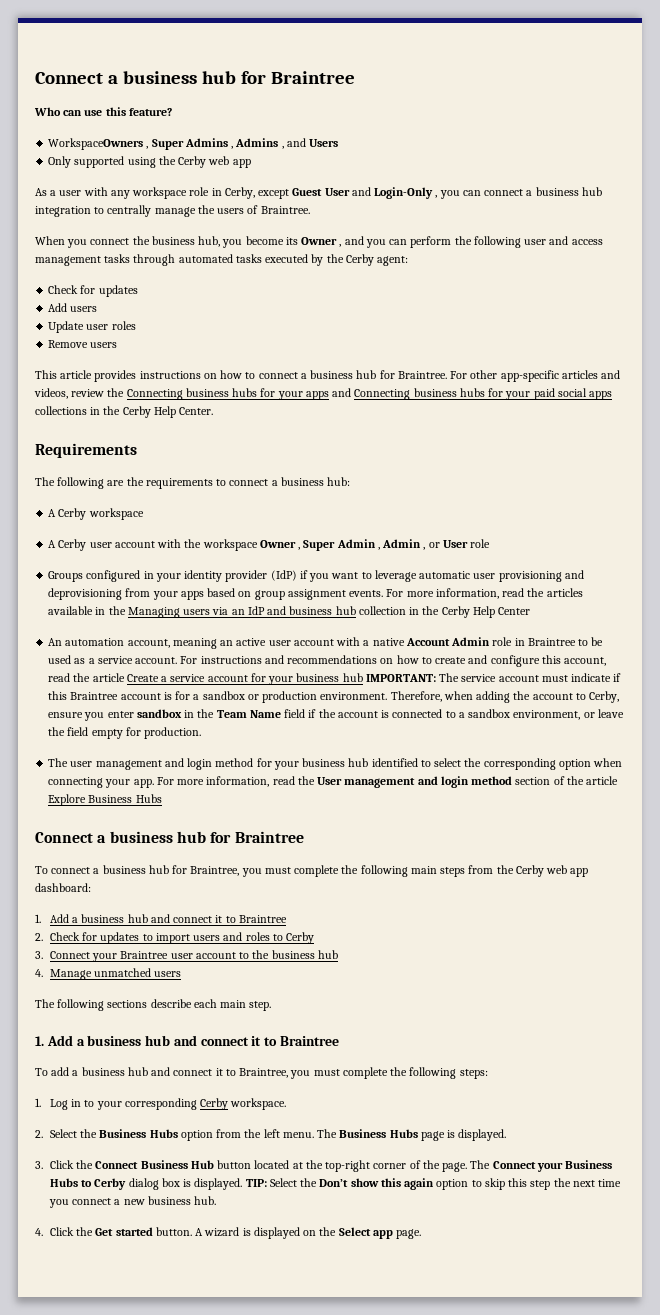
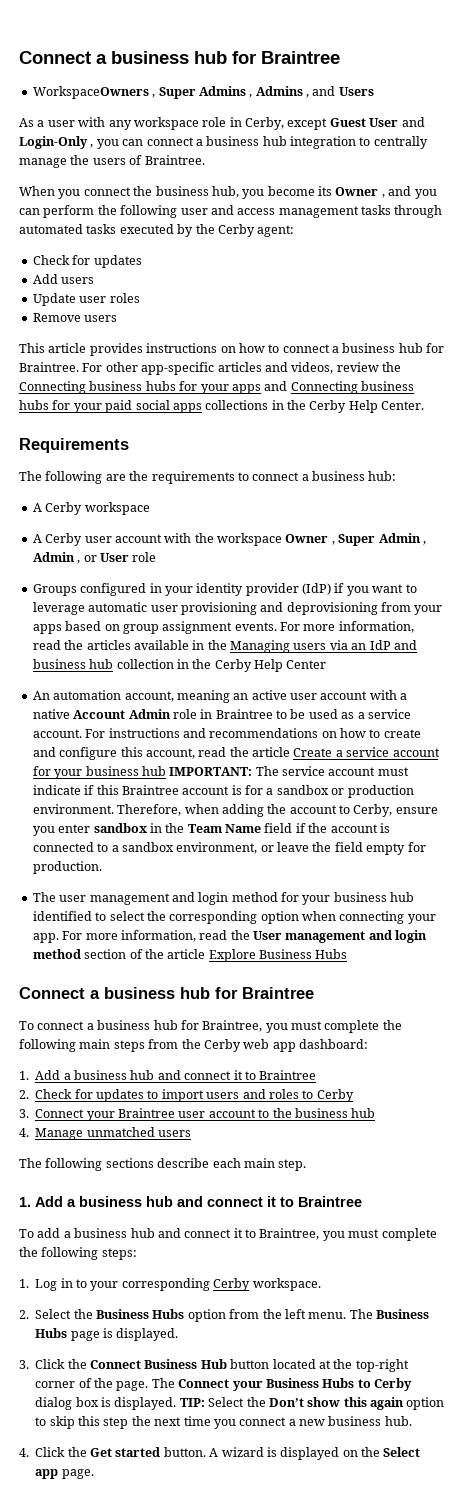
[35,71,355,84] [34,107,172,116] Connect a business hub for Braintree // Who can use this feature? -> [19,51,340,64] Connect a business hub for Braintree
[48,156,251,168] // Only supported using the Cerby web app -> (374, 91) none

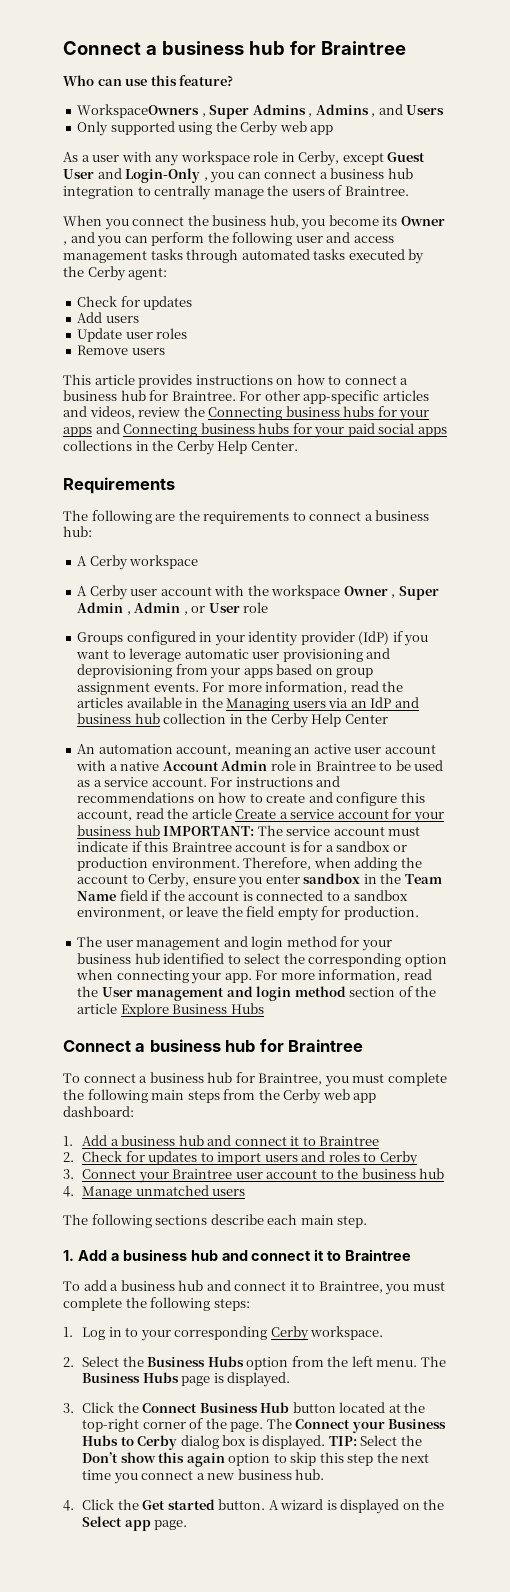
[19,51,340,64] Connect a business hub for Braintree -> [63,41,406,55] [63,75,234,86] Connect a business hub for Braintree // Who can use this feature?
(374, 91) none -> [77,121,334,136] // Only supported using the Cerby web app

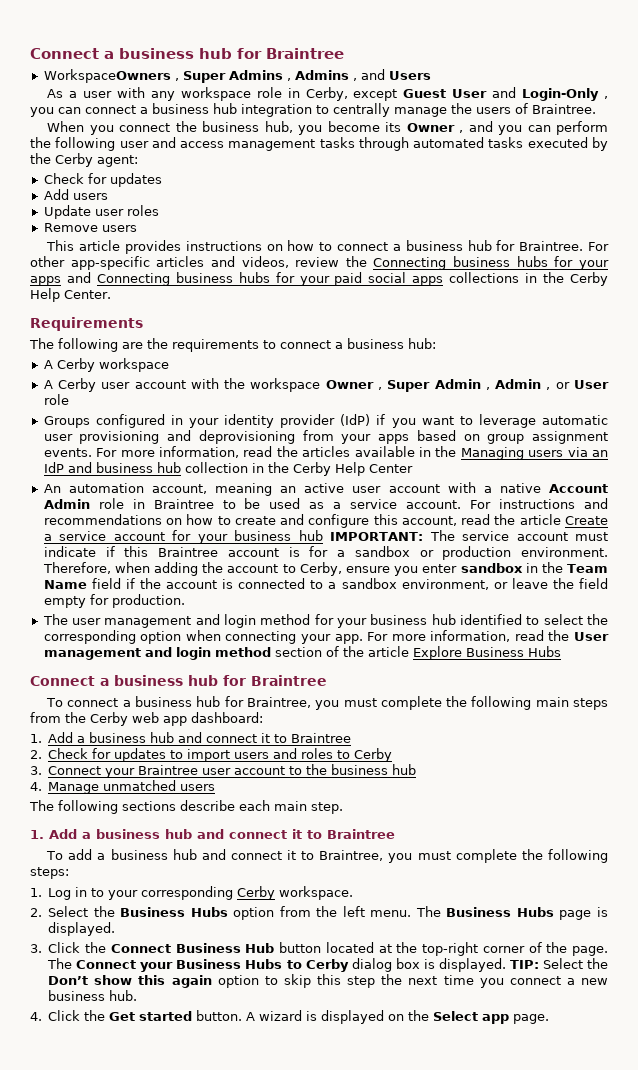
[63,41,406,55] [63,75,234,86] Connect a business hub for Braintree // Who can use this feature? -> [30,48,344,59] Connect a business hub for Braintree
[77,121,334,136] // Only supported using the Cerby web app -> (431, 75) none

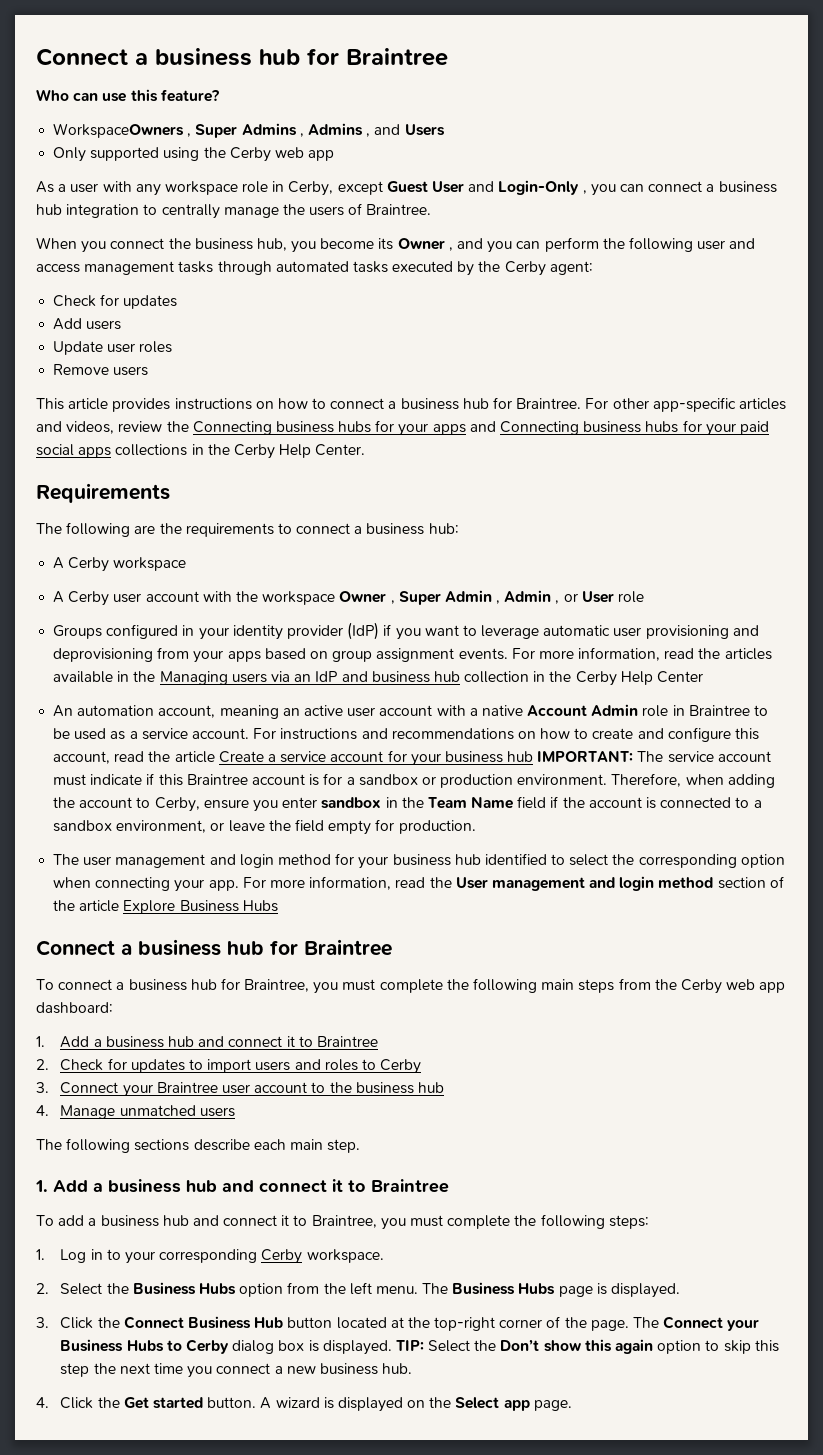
[30,48,344,59] Connect a business hub for Braintree -> [36,48,448,66] [36,89,219,102] Connect a business hub for Braintree // Who can use this feature?
(431, 75) none -> [53,147,335,162] // Only supported using the Cerby web app

